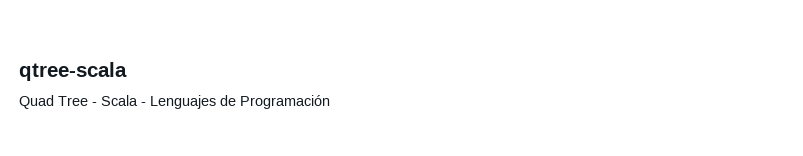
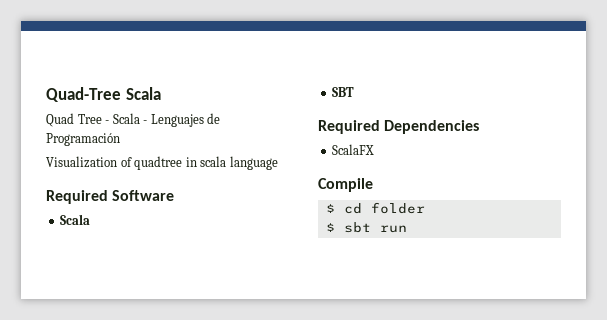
[19,62,127,81] qtree-scala -> [46,87,161,102] Quad-Tree Scala
(330, 102) none -> [46,156,278,170] [46,190,175,204] [60,214,91,225] [332,87,355,97] [318,120,480,134] [332,144,375,155] [318,178,373,192] [325,202,425,214] [325,222,407,233] // Visualization of quadtree in scala language // Required Software // Scala // SBT // Required Dependencies // ScalaFX // Compile // $ cd folder // $ sbt run

